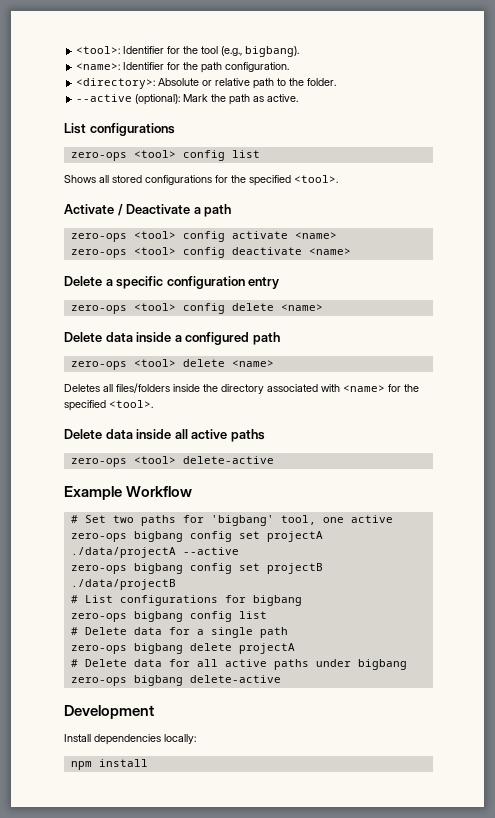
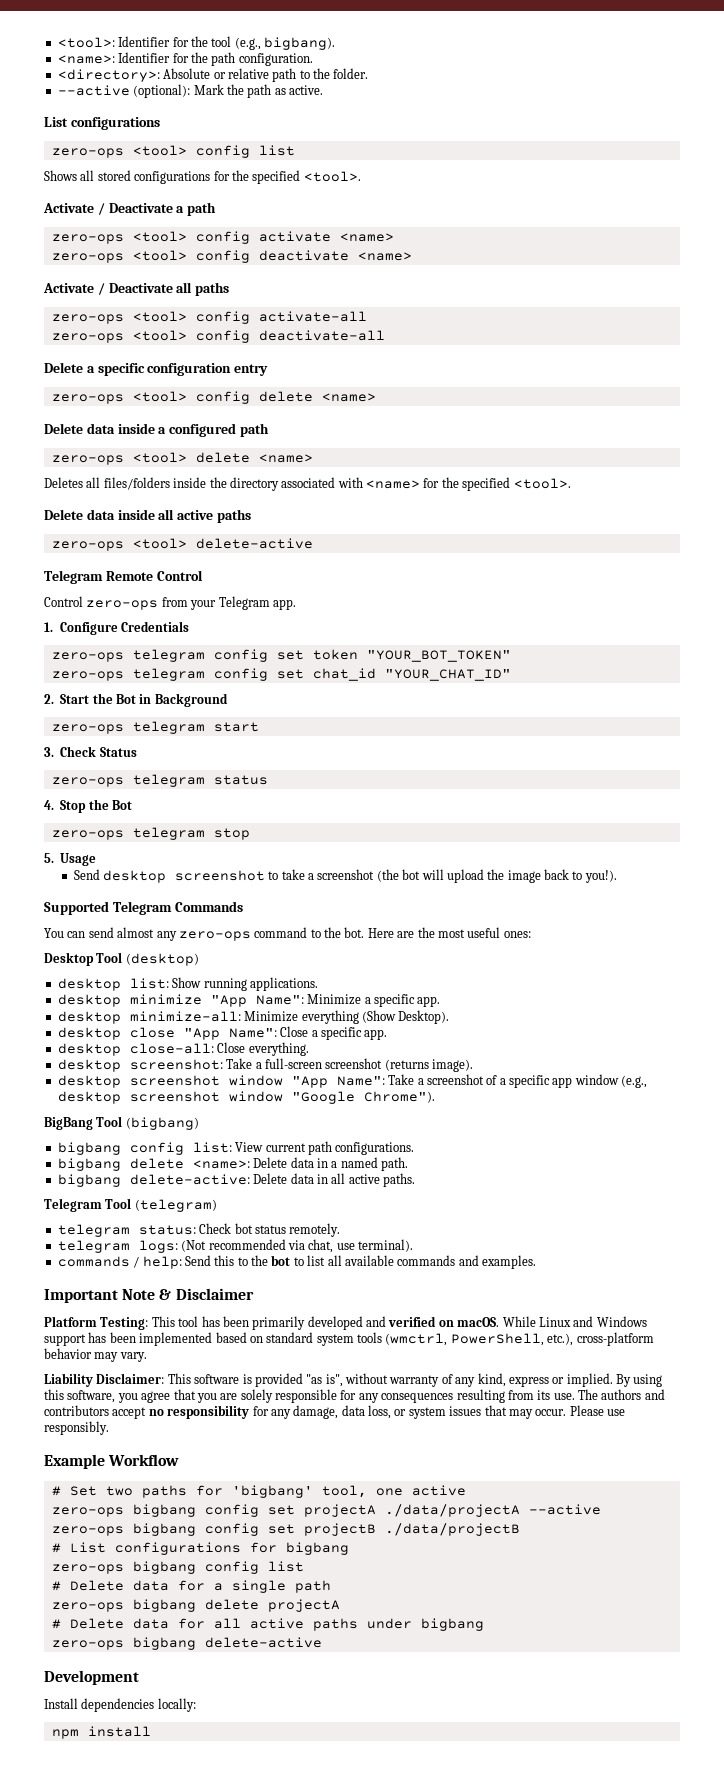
(351, 251) none -> [43,282,230,296] [51,311,367,324] [51,330,385,343] // Activate / Deactivate all paths // zero-ops <tool> config activate-all // zero-ops <tool> config deactivate-all
(274, 460) none -> [44,570,203,584] [44,596,296,610] [44,621,190,635] [51,649,511,662] [51,668,511,681] [44,693,228,707] [51,721,259,734] [44,746,137,757] [51,774,268,787] [44,799,132,813] [51,827,250,840] [44,853,97,866] [73,869,617,883] [44,901,243,915] [44,927,531,941] [44,952,199,966] [57,977,318,991] [57,994,441,1007] [57,1010,450,1024] [57,1026,388,1040] [57,1042,309,1056] [57,1058,473,1072] [57,1074,648,1088] [57,1091,435,1104] [44,1116,199,1130] [57,1141,415,1155] [57,1157,408,1171] [57,1173,415,1187] [44,1198,217,1212] [57,1223,341,1237] [57,1239,413,1253] [57,1255,536,1269] [44,1288,254,1303] [44,1316,647,1330] [44,1332,654,1346] [44,1348,147,1362] [44,1373,663,1387] [44,1389,665,1403] [44,1405,625,1419] [44,1421,109,1435] // Telegram Remote Control // Control zero-ops from your Telegram app. // 1. Configure Credentials // zero-ops telegram config set token "YOUR_BOT_TOKEN" // zero-ops telegram config set chat_id "YOUR_CHAT_ID" // 2. Start the Bot in Background // zero-ops telegram start // 3. Check Status // zero-ops telegram status // 4. Stop the Bot // zero-ops telegram stop // 5. Usage // Send desktop screenshot to take a screenshot (the bot will upload the image back to you!). // Supported Telegram Commands // You can send almost any zero-ops command to the bot. Here are the most useful ones: // Desktop Tool (desktop) // desktop list: Show running applications. // desktop minimize "App Name": Minimize a specific app. // desktop minimize-all: Minimize everything (Show Desktop). // desktop close "App Name": Close a specific app. // desktop close-all: Close everything. // desktop screenshot: Take a full-screen screenshot (returns image). // desktop screenshot window "App Name": Take a screenshot of a specific app window (e.g., desktop screenshot window "Google Chrome"). // BigBang Tool (bigbang) // bigbang config list: View current path configurations. // bigbang delete <name>: Delete data in a named path. // bigbang delete-active: Delete data in all active paths. // Telegram Tool (telegram) // telegram status: Check bot status remotely. // telegram logs: (Not recommended via chat, use terminal). // commands / help: Send this to the bot to list all available commands and examples. // Important Note & Disclaimer // Platform Testing: This tool has been primarily developed and verified on macOS. While Linux and Windows support has been implemented based on standard system tools (wmctrl, PowerShell, etc.), cross-platform behavior may vary. // Liability Disclaimer: This software is provided "as is", without warranty of any kind, express or implied. By using this software, you agree that you are solely responsible for any consequences resulting from its use. The authors and contributors accept no responsibility for any damage, data loss, or system issues that may occur. Please use responsibly.

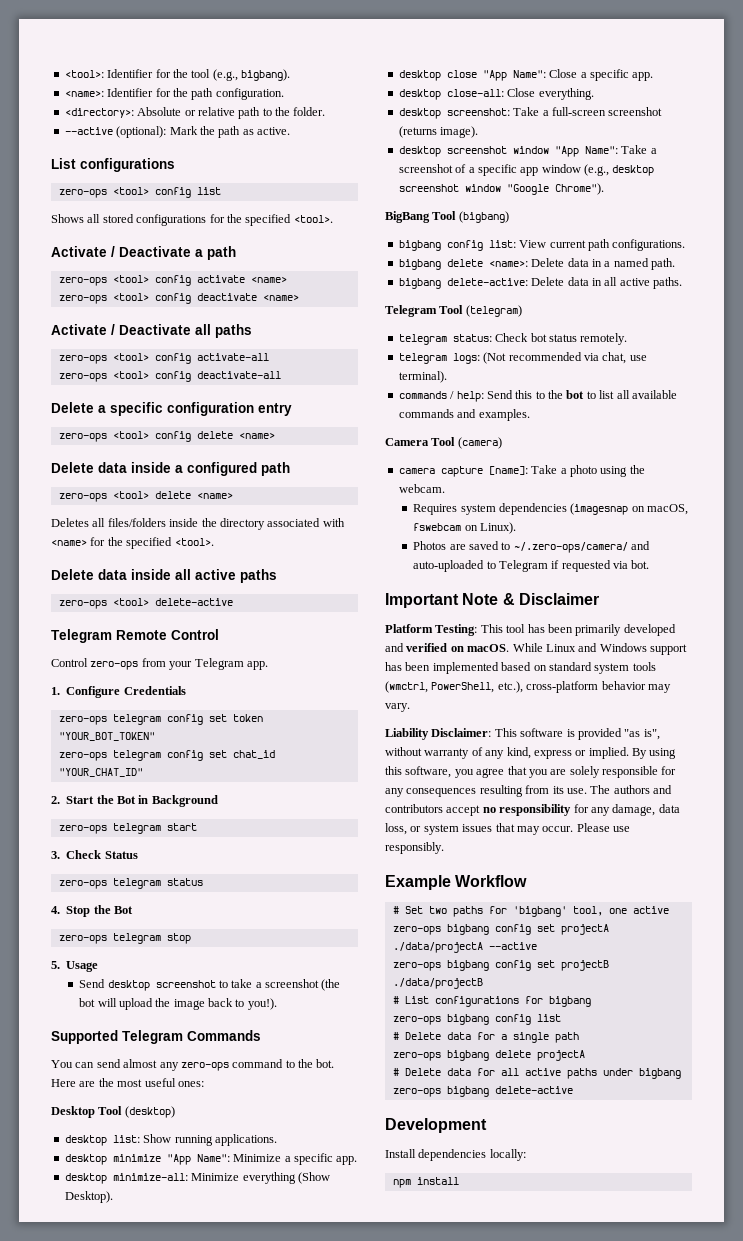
(536, 1262) none -> [385,437,502,449] [398,465,645,477] [398,484,445,493] [413,503,689,515] [413,522,516,534] [413,541,651,553] [413,560,650,572] // Camera Tool (camera) // camera capture [name]: Take a photo using the webcam. // Requires system dependencies (imagesnap on macOS, fswebcam on Linux). // Photos are saved to ~/.zero-ops/camera/ and auto-uploaded to Telegram if requested via bot.

